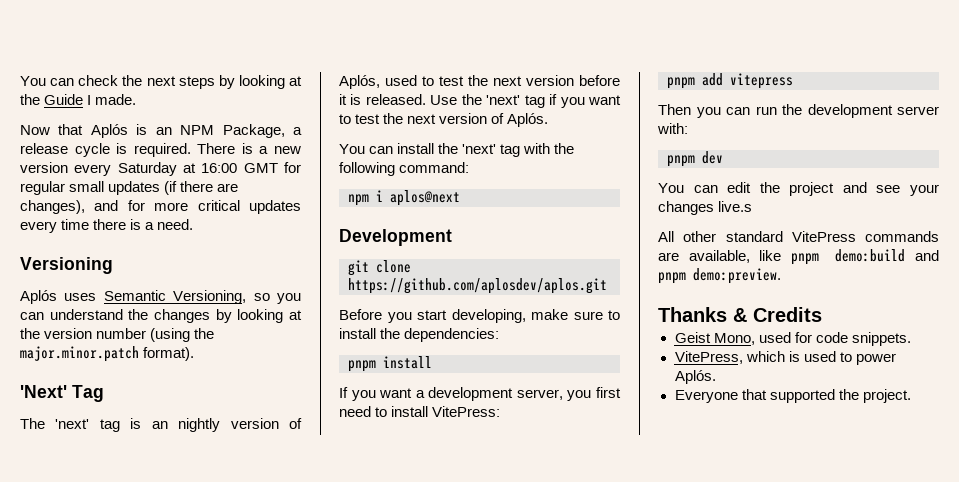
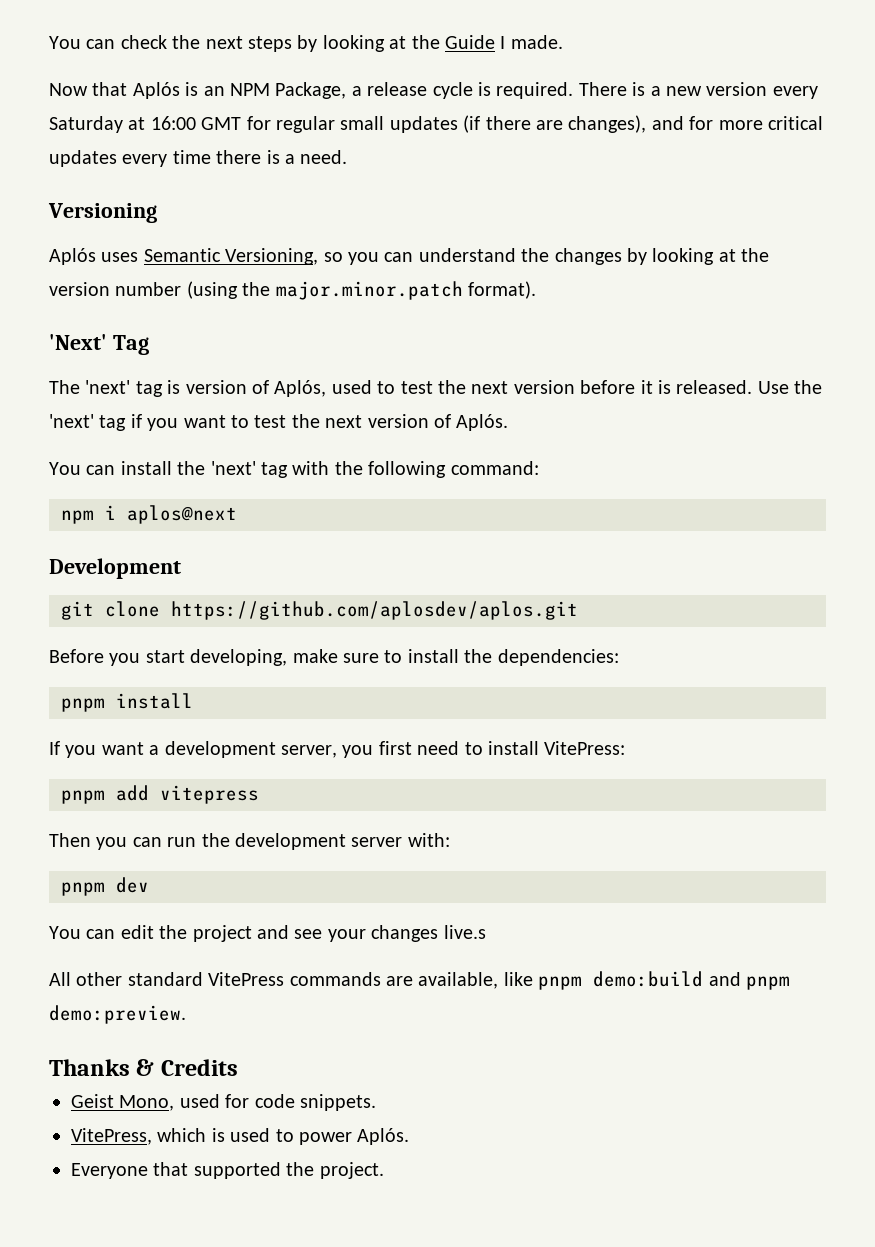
[151,418,221,432] an nightly -> (181, 387) none

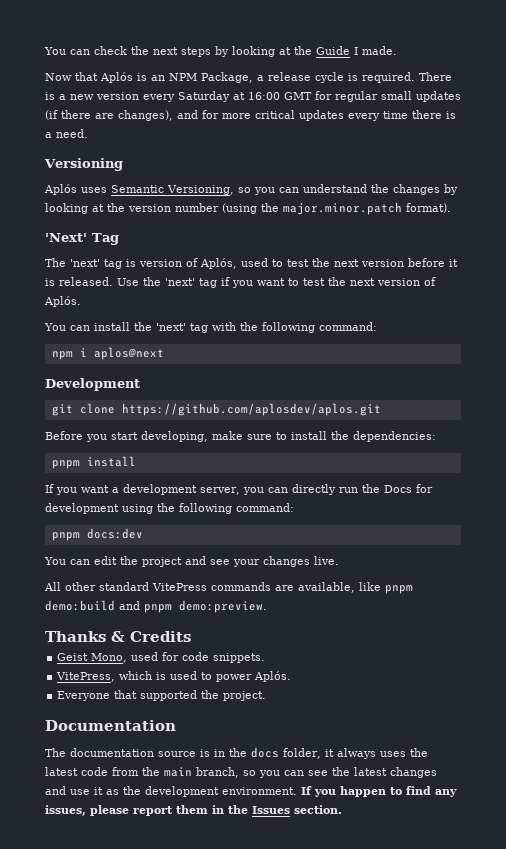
[378,741,626,755] [61,785,259,804] [49,833,450,850] [61,877,149,896] first need to install VitePress: // pnpm add vitepress // Then you can run the development server with: // pnpm dev -> [267,484,433,495] [45,503,294,514] [51,528,143,541] can directly run the Docs for development using the following command: // pnpm docs:dev
[443,925,486,939] live.s -> [314,556,339,565] live.
(384, 1170) none -> [45,720,176,731] [45,747,428,759] [45,767,437,778] [45,786,457,797] [45,805,342,816] // Documentation // The documentation source is in the docs folder, it always uses the latest code from the main branch, so you can see the latest changes and use it as the development environment. If you happen to find any issues, please report them in the Issues section.

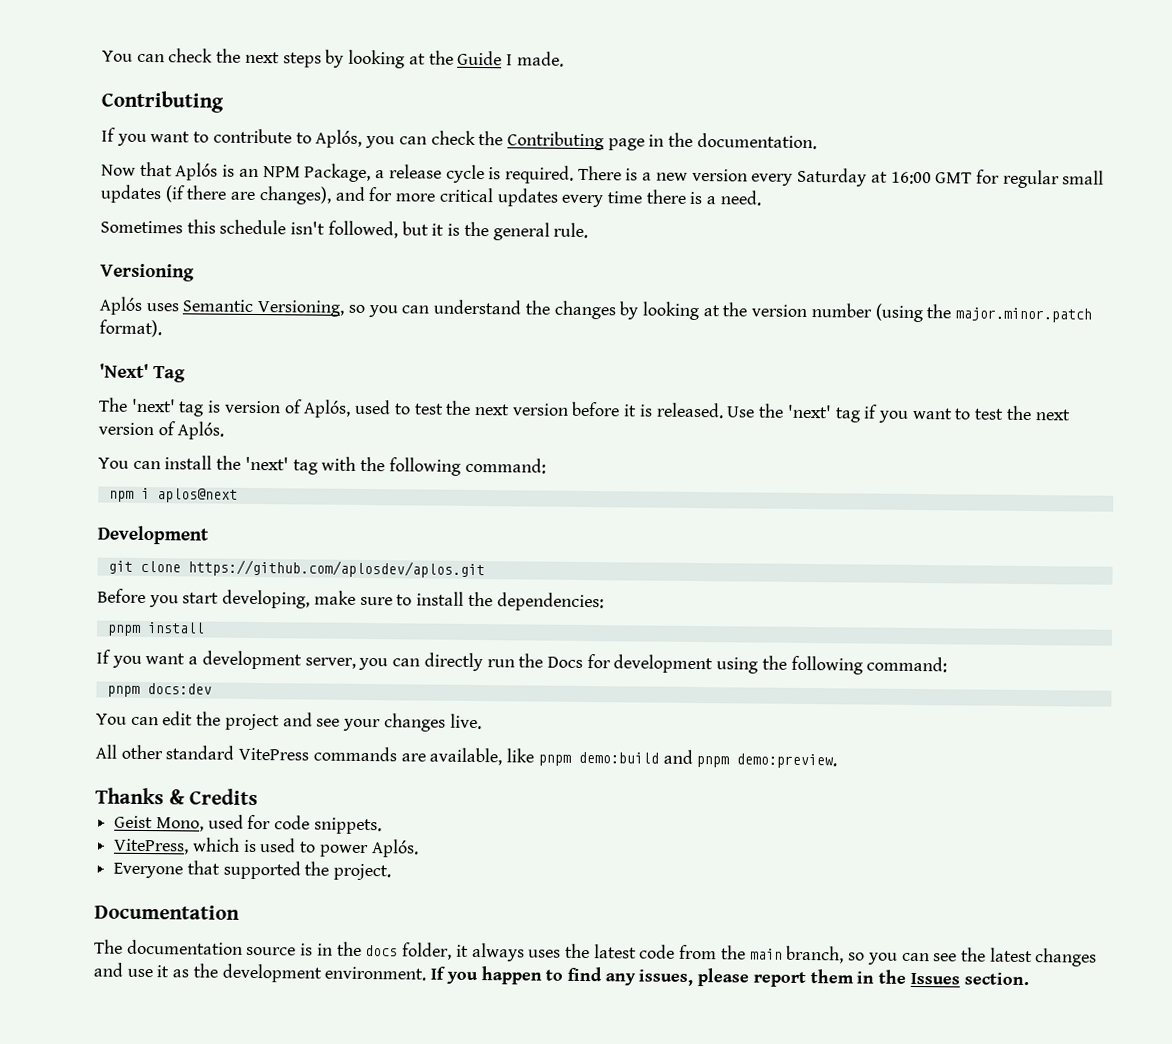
(397, 50) none -> [101,90,224,113] [101,127,817,151] // Contributing // If you want to contribute to Aplós, you can check the Contributing page in the documentation.
(88, 133) none -> [100,219,589,241] // Sometimes this schedule isn't followed, but it is the general rule.

